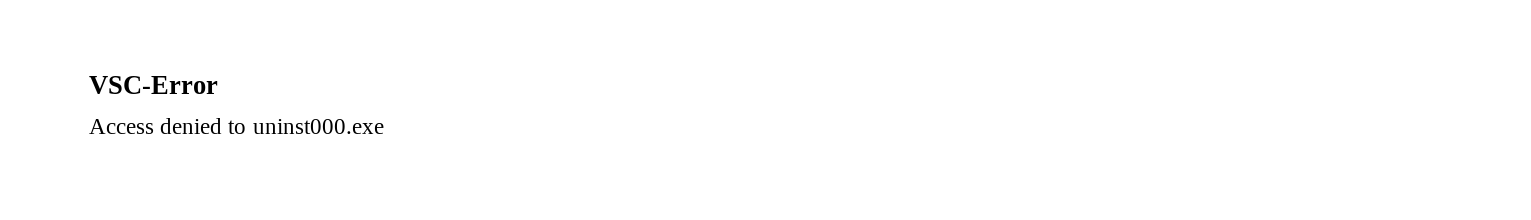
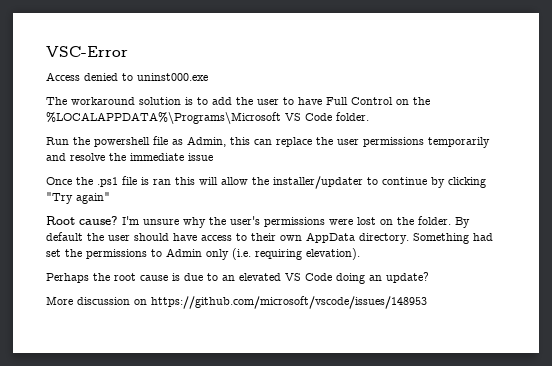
(384, 126) none -> [46,97,430,105] [46,112,369,124] [46,136,490,148] [46,153,213,161] [46,176,486,189] [46,192,110,204] [46,216,470,228] [46,232,493,244] [46,248,360,260] [46,272,429,284] [46,296,427,309] // The workaround solution is to add the user to have Full Control on the %LOCALAPPDATA%\Programs\Microsoft VS Code folder. // Run the powershell file as Admin, this can replace the user permissions temporarily and resolve the immediate issue // Once the .ps1 file is ran this will allow the installer/updater to continue by clicking "Try again" // Root cause? I'm unsure why the user's permissions were lost on the folder. By default the user should have access to their own AppData directory. Something had set the permissions to Admin only (i.e. requiring elevation). // Perhaps the root cause is due to an elevated VS Code doing an update? // More discussion on https://github.com/microsoft/vscode/issues/148953

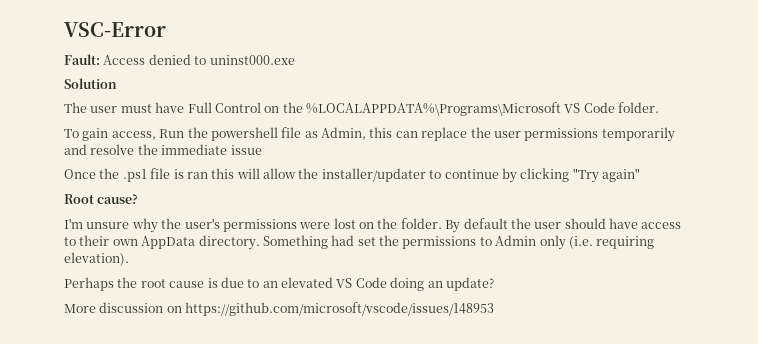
(128, 51) none -> [64,54,100,65] Fault:
(208, 77) none -> [64,78,117,89] // Solution
[71,97,294,105] workaround solution is to add the user to -> [90,104,152,113] user must
(369, 116) none -> [64,128,156,141] To gain access,
(118, 220) none -> (139, 199) //

